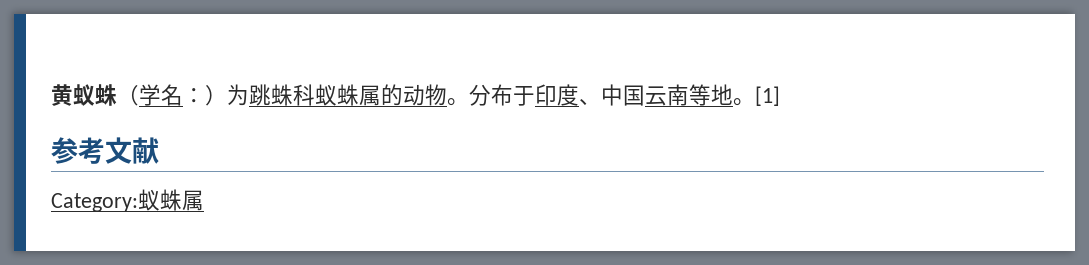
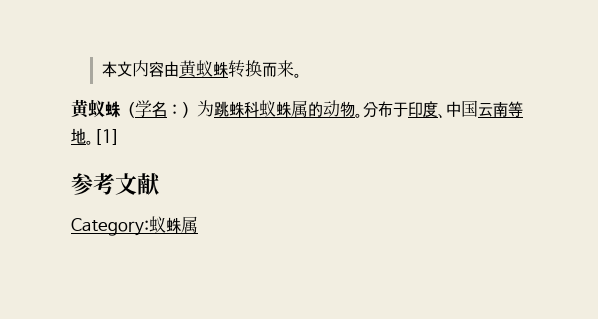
(51, 95) none -> [101,60,302,78] 本文内容由黄蚁蛛转换而来。 //

